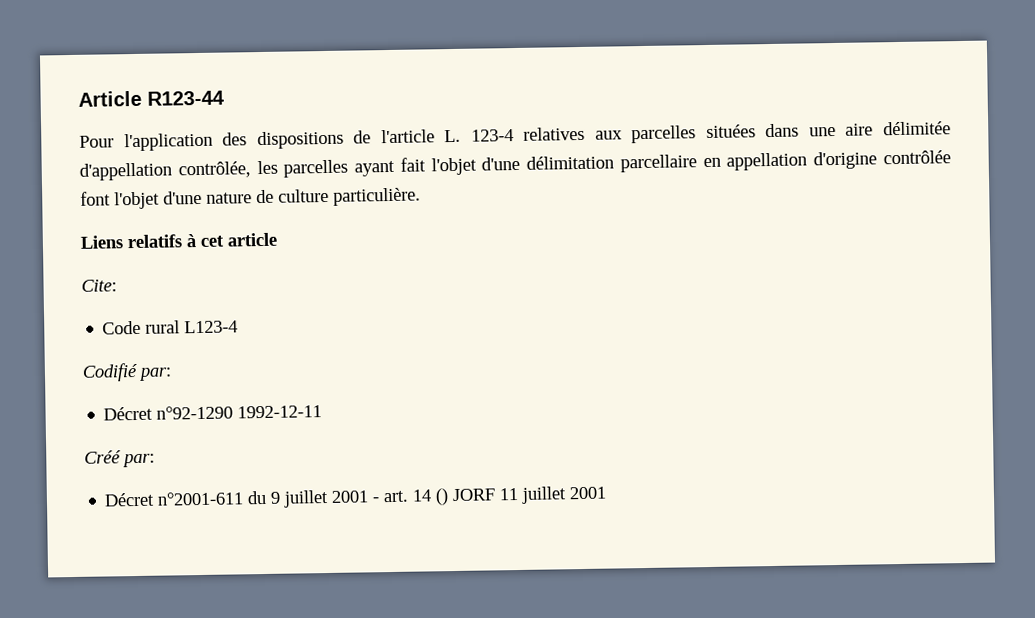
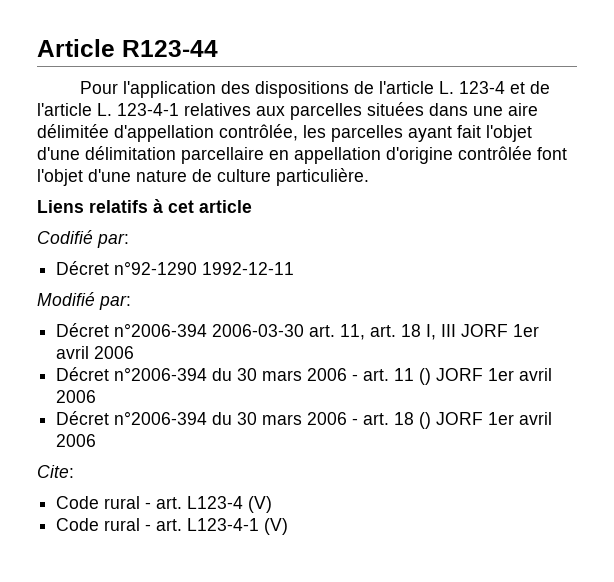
(514, 135) none -> [509,81,550,94] [37,103,179,116] et de l'article L. 123-4-1
[81,279,117,292] [102,320,239,335] // Cite: // Code rural L123-4 -> (252, 206) none
[84,450,155,468] [104,486,607,508] Créé par: // Décret n°2001-611 du 9 juillet 2001 - art. 14 () JORF 11 juillet 2001 -> [37,292,131,310] [56,323,540,340] [56,346,135,359] [56,367,553,385] [56,390,97,403] [56,411,553,429] [56,434,97,447] [37,465,74,478] [56,496,273,513] [56,518,289,535] Modifié par: // Décret n°2006-394 2006-03-30 art. 11, art. 18 I, III JORF 1er avril 2006 // Décret n°2006-394 du 30 mars 2006 - art. 11 () JORF 1er avril 2006 // Décret n°2006-394 du 30 mars 2006 - art. 18 () JORF 1er avril 2006 // Cite: // Code rural - art. L123-4 (V) // Code rural - art. L123-4-1 (V)

